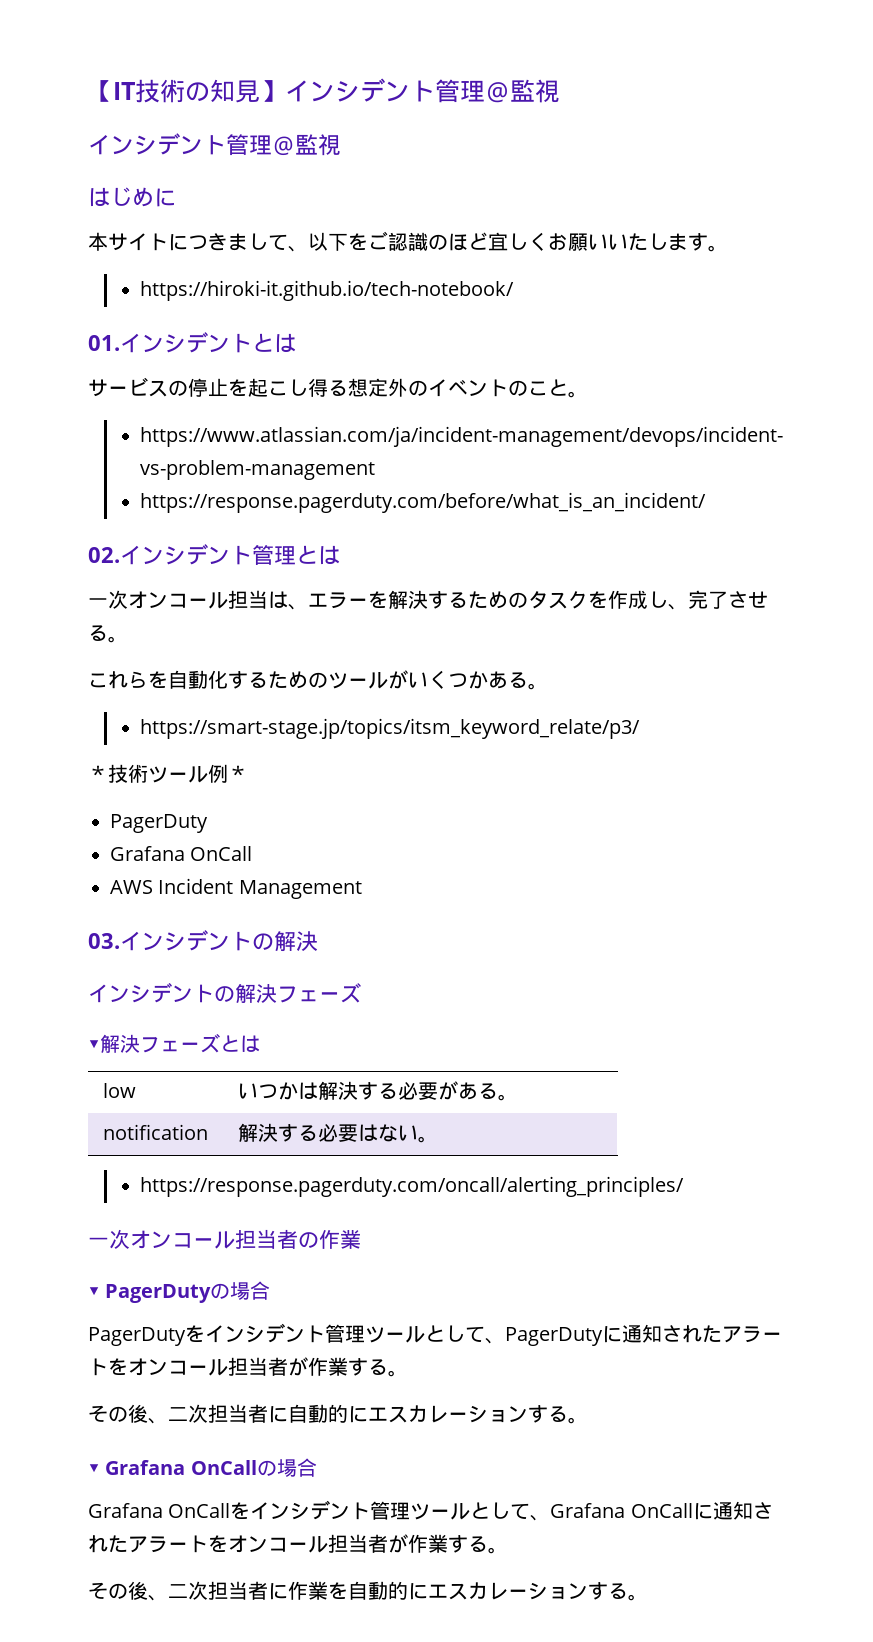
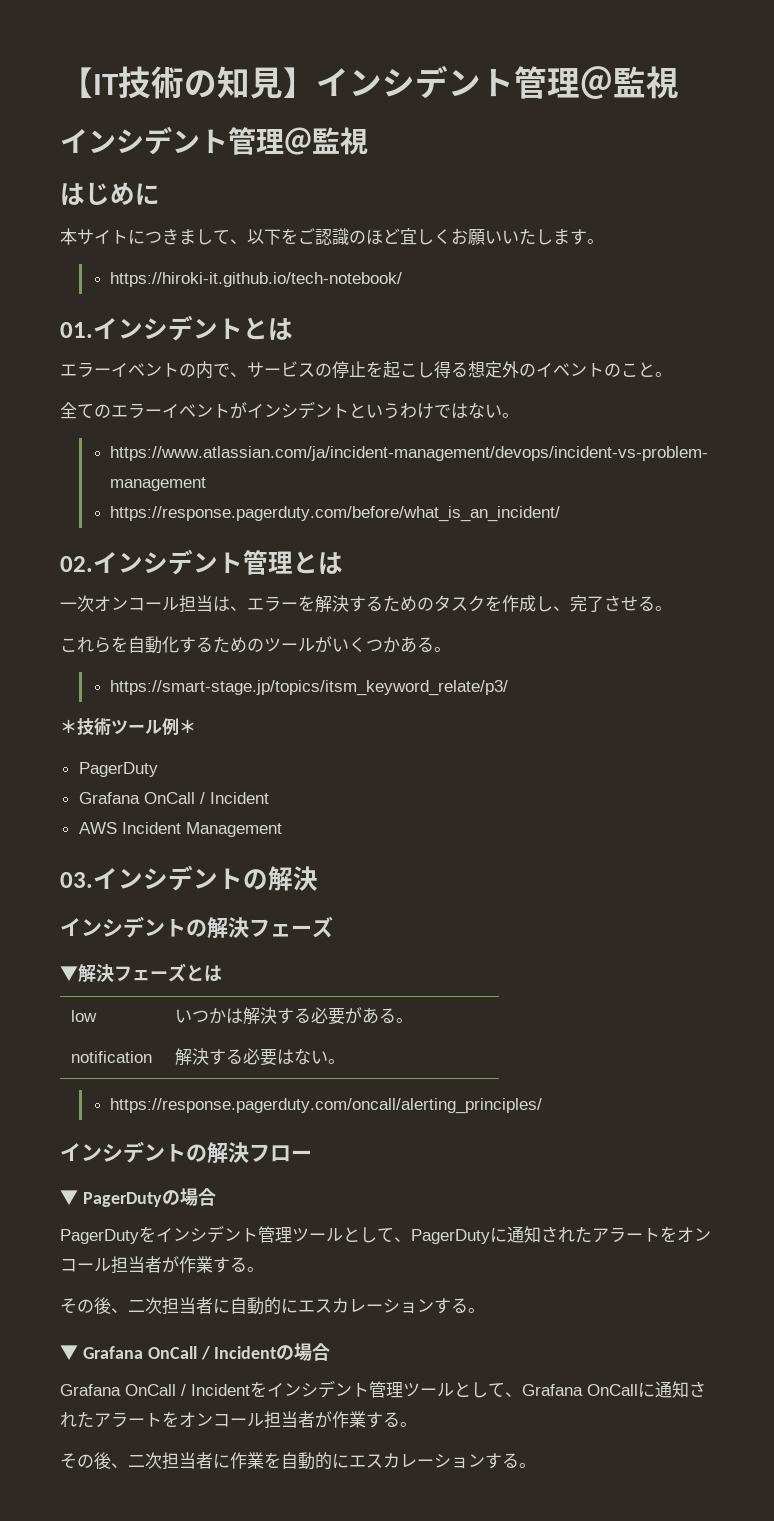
(296, 343) none -> [60,361,247,379] エラーイベントの内で、
(588, 394) none -> [60,401,519,419] // 全てのエラーイベントがインシデントというわけではない。
(253, 853) none -> [199,792,269,804] / Incident
[88,1229,361,1249] 一次オンコール担当者の作業 -> [60,1141,312,1164] インシデントの解決フロー
(257, 1467) none -> [200,1346,277,1360] / Incident
(231, 1510) none -> [181,1384,250,1396] / Incident

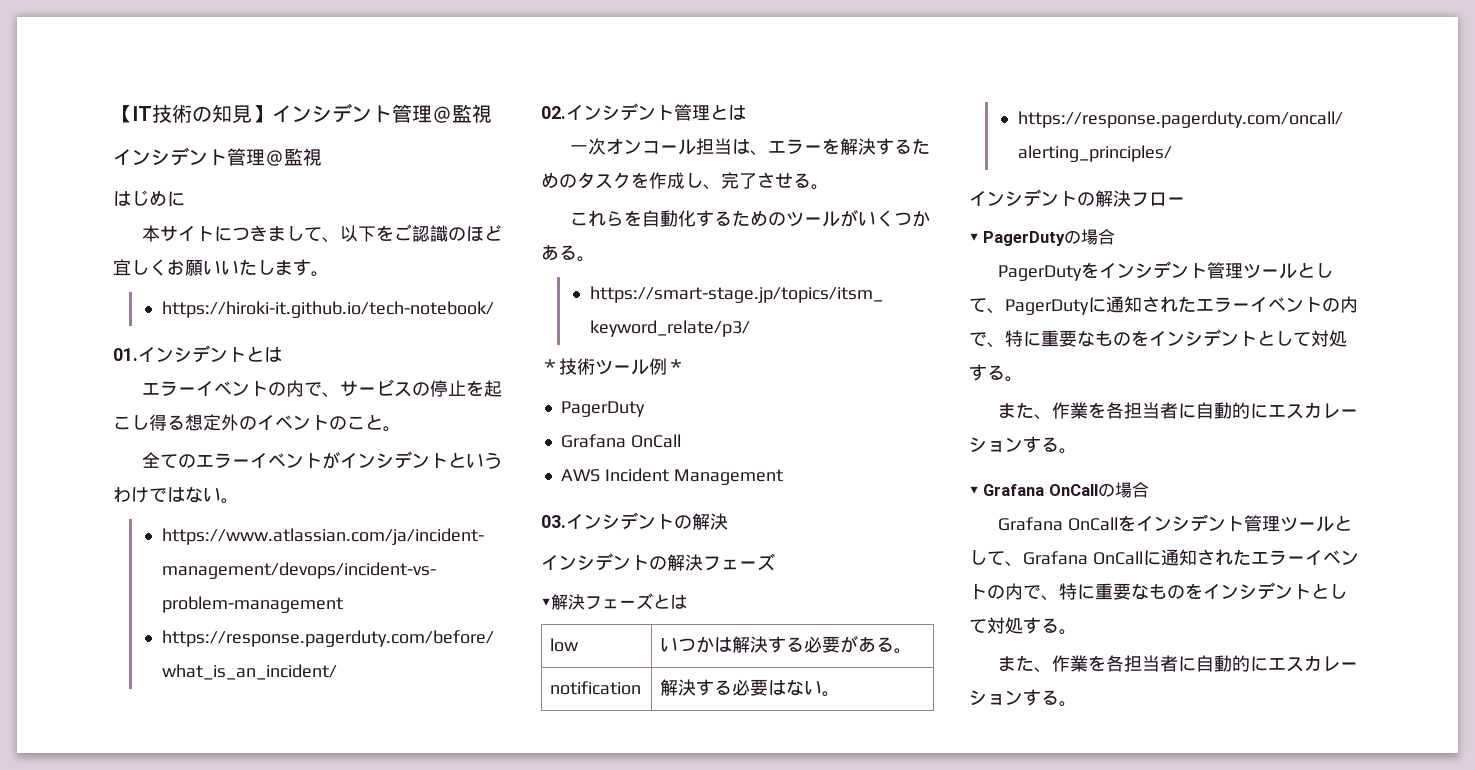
[199,792,269,804] / Incident -> (681, 441) none
[592,1226,711,1243] [60,1256,264,1273] [60,1297,162,1314] アラートをオンコール担当者が作業する。 // その後、二次 -> [1196,296,1358,313] [969,329,1347,348] [969,364,1023,382] [998,402,1125,420] エラーイベントの内で、特に重要なものをインシデントとして対処する。 // また、作業を各
[200,1346,277,1360] / Incident -> (1098, 490) none
[181,1384,250,1396] / Incident -> (1119, 524) none
[94,1411,417,1428] [60,1452,281,1469] アラートをオンコール担当者が作業する。 // その後、二次担当者に作業を -> [1250,549,1359,565] [969,582,1347,601] [969,617,1077,635] [998,655,1197,673] エラーイベントの内で、特に重要なものをインシデントとして対処する。 // また、作業を各担当者に

